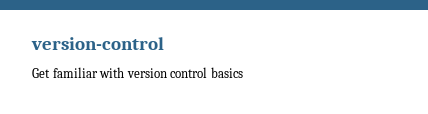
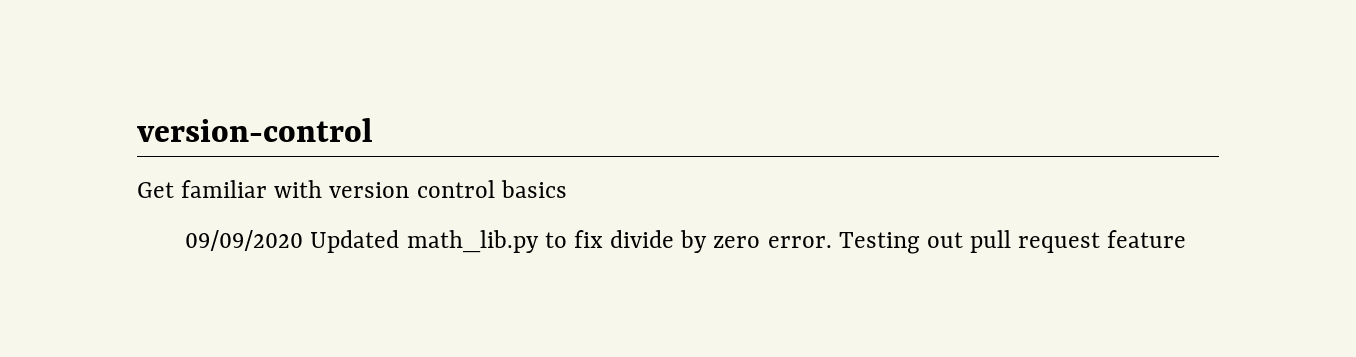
(243, 72) none -> [185,230,1187,254] // 09/09/2020 Updated math_lib.py to fix divide by zero error. Testing out pull request feature

